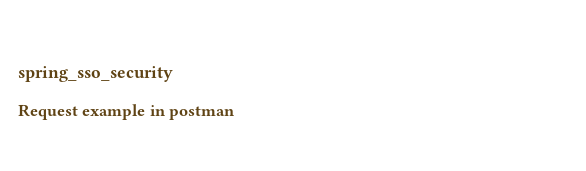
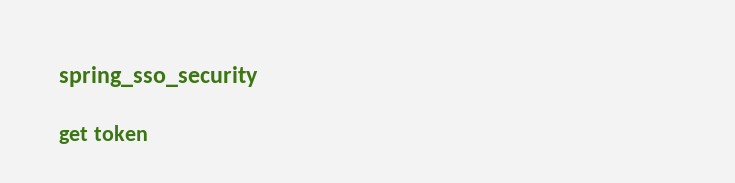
[18,104,236,120] Request example in postman -> [59,125,148,144] get token

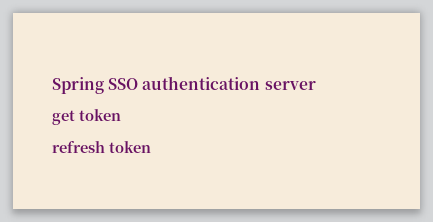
[59,66,258,87] spring_sso_security -> [52,76,316,94] Spring SSO authentication server
(148, 133) none -> [52,141,151,153] // refresh token

